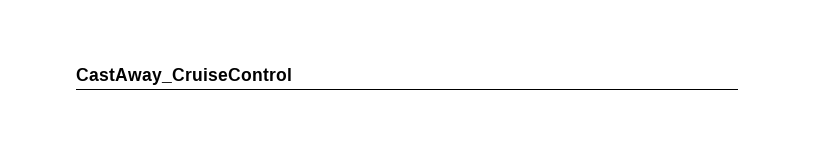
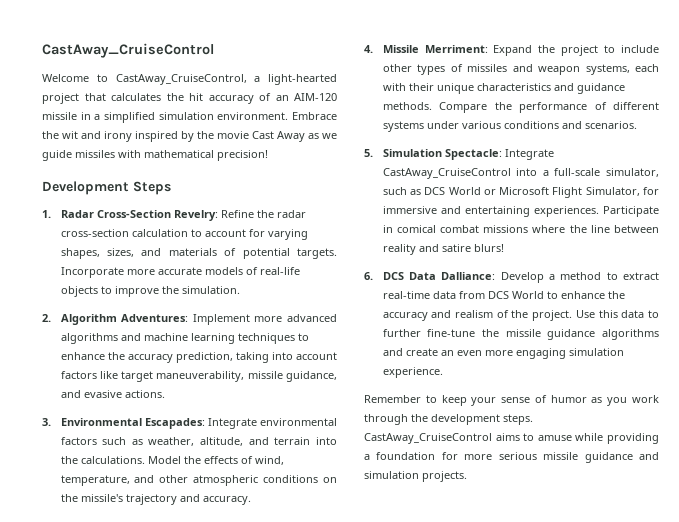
[76,68,292,85] CastAway_CruiseControl -> [42,43,214,58] [42,74,337,85] [42,93,337,104] [42,112,337,123] [42,131,337,142] [42,150,268,161] [42,181,171,195] [42,210,306,221] [60,229,308,240] [60,248,337,259] [60,267,300,278] [60,286,240,297] [42,314,337,325] [60,333,309,344] [60,352,337,363] [60,371,337,382] [60,390,165,398] [42,418,337,429] [60,437,337,446] [60,456,284,465] [60,475,337,486] [60,494,251,505] [364,45,659,56] [382,64,659,75] [382,83,625,94] [382,102,659,113] [382,121,637,132] [364,149,554,160] [382,168,659,179] [382,187,659,198] [382,206,659,217] [382,225,659,233] [382,244,504,255] [364,272,659,283] [382,291,625,299] [382,310,659,321] [382,329,659,340] [382,348,624,359] [382,367,443,378] [364,395,659,406] [364,414,533,425] [364,433,659,444] [364,452,659,463] [364,471,467,482] CastAway_CruiseControl // Welcome to CastAway_CruiseControl, a light-hearted project that calculates the hit accuracy of an AIM-120 missile in a simplified simulation environment. Embrace the wit and irony inspired by the movie Cast Away as we guide missiles with mathematical precision! // Development Steps // 1. Radar Cross-Section Revelry: Refine the radar cross-section calculation to account for varying shapes, sizes, and materials of potential targets. Incorporate more accurate models of real-life objects to improve the simulation. // 2. Algorithm Adventures: Implement more advanced algorithms and machine learning techniques to enhance the accuracy prediction, taking into account factors like target maneuverability, missile guidance, and evasive actions. // 3. Environmental Escapades: Integrate environmental factors such as weather, altitude, and terrain into the calculations. Model the effects of wind, temperature, and other atmospheric conditions on the missile's trajectory and accuracy. // 4. Missile Merriment: Expand the project to include other types of missiles and weapon systems, each with their unique characteristics and guidance methods. Compare the performance of different systems under various conditions and scenarios. // 5. Simulation Spectacle: Integrate CastAway_CruiseControl into a full-scale simulator, such as DCS World or Microsoft Flight Simulator, for immersive and entertaining experiences. Participate in comical combat missions where the line between reality and satire blurs! // 6. DCS Data Dalliance: Develop a method to extract real-time data from DCS World to enhance the accuracy and realism of the project. Use this data to further fine-tune the missile guidance algorithms and create an even more engaging simulation experience. // Remember to keep your sense of humor as you work through the development steps. CastAway_CruiseControl aims to amuse while providing a foundation for more serious missile guidance and simulation projects.

